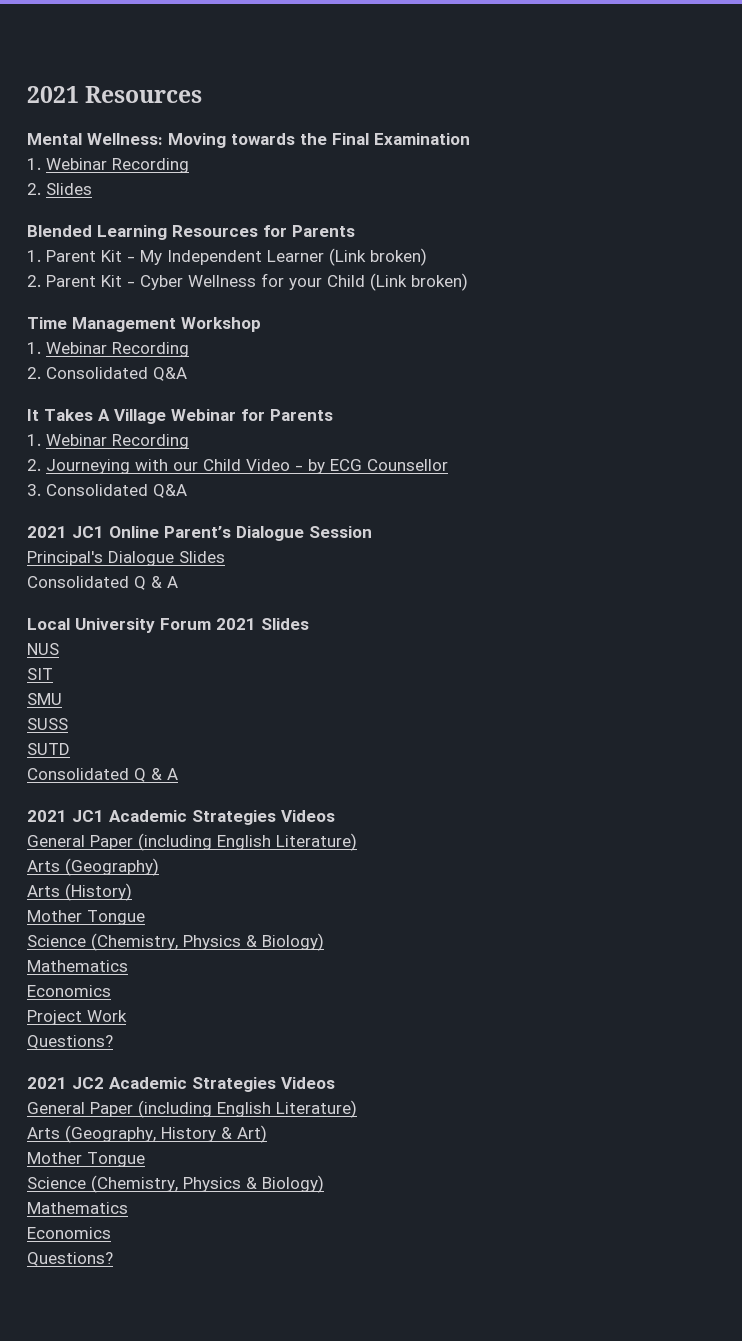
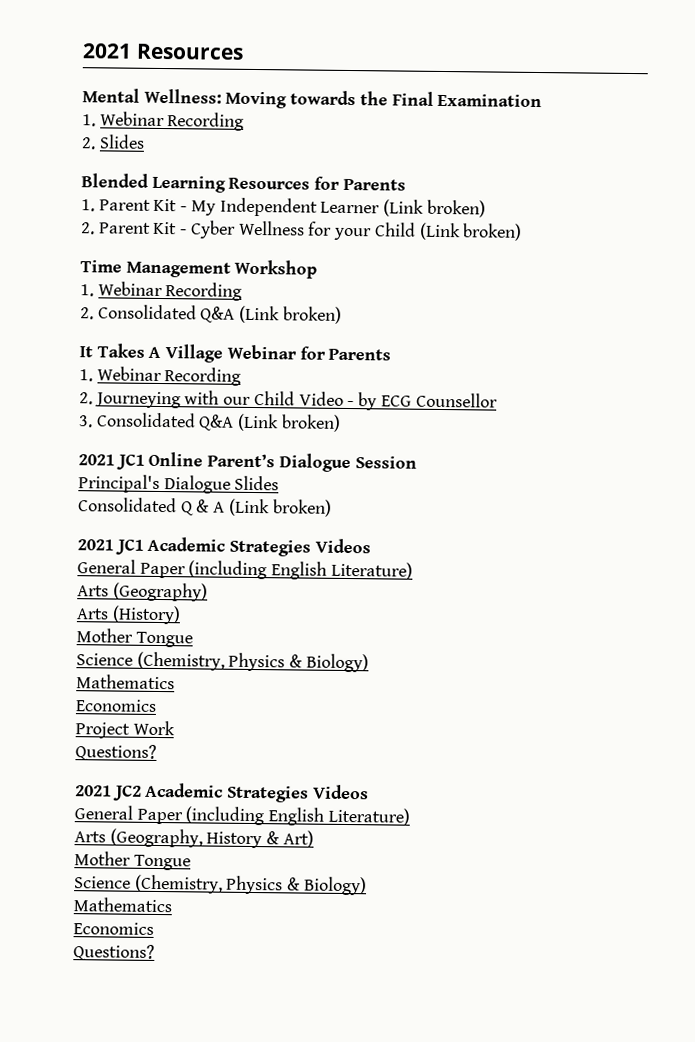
(187, 374) none -> [239,305,342,324] (Link broken)
(187, 491) none -> [237,413,341,432] (Link broken)
[27,618,309,633] [27,643,59,655] [27,668,53,680] [27,693,62,705] [27,718,68,730] [27,743,70,755] [27,768,178,782] // Local University Forum 2021 Slides // NUS // SIT // SMU // SUSS // SUTD // Consolidated Q & A -> [228,498,332,517] (Link broken)

